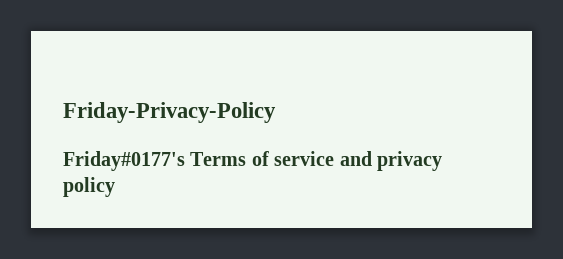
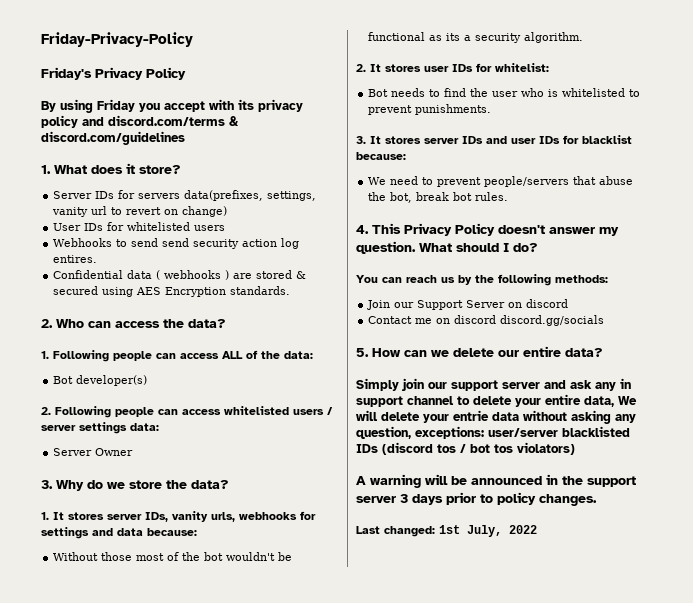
[63,151,442,171] [63,177,115,197] Friday#0177's Terms of service and privacy policy -> [41,67,186,80] [41,99,303,113] [41,115,239,128] [41,131,185,145] [41,163,181,174] [53,190,317,201] [52,206,228,217] [53,222,226,231] [53,238,300,249] [53,255,98,263] [53,270,307,280] [53,286,291,297] [41,319,226,328] [41,350,313,362] [53,375,148,386] [41,406,333,418] [41,422,159,434] [53,448,134,456] [41,480,229,491] [41,511,316,522] [41,527,197,539] [53,552,293,561] [368,32,584,43] [356,63,549,72] [368,88,641,97] [368,104,492,115] [356,135,632,144] [356,152,406,160] [368,176,634,187] [368,192,509,203] [356,223,619,236] [356,241,538,254] [356,274,608,286] [367,299,569,310] [368,315,605,326] [356,346,603,357] [356,378,631,391] [356,394,637,407] [356,410,636,424] [356,426,630,439] [356,442,575,455] [356,474,636,488] [356,492,597,506] [356,525,537,537] Friday's Privacy Policy // By using Friday you accept with its privacy policy and discord.com/terms & discord.com/guidelines // 1. What does it store? // Server IDs for servers data(prefixes, settings, vanity url to revert on change) // User IDs for whitelisted users // Webhooks to send send security action log entires. // Confidential data ( webhooks ) are stored & secured using AES Encryption standards. // 2. Who can access the data? // 1. Following people can access ALL of the data: // Bot developer(s) // 2. Following people can access whitelisted users / server settings data: // Server Owner // 3. Why do we store the data? // 1. It stores server IDs, vanity urls, webhooks for settings and data because: // Without those most of the bot wouldn't be functional as its a security algorithm. // 2. It stores user IDs for whitelist: // Bot needs to find the user who is whitelisted to prevent punishments. // 3. It stores server IDs and user IDs for blacklist because: // We need to prevent people/servers that abuse the bot, break bot rules. // 4. This Privacy Policy doesn't answer my question. What should I do? // You can reach us by the following methods: // Join our Support Server on discord // Contact me on discord discord.gg/socials // 5. How can we delete our entire data? // Simply join our support server and ask any in support channel to delete your entire data, We will delete your entrie data without asking any question, exceptions: user/server blacklisted IDs (discord tos / bot tos violators) // A warning will be announced in the support server 3 days prior to policy changes. // Last changed: 1st July, 2022

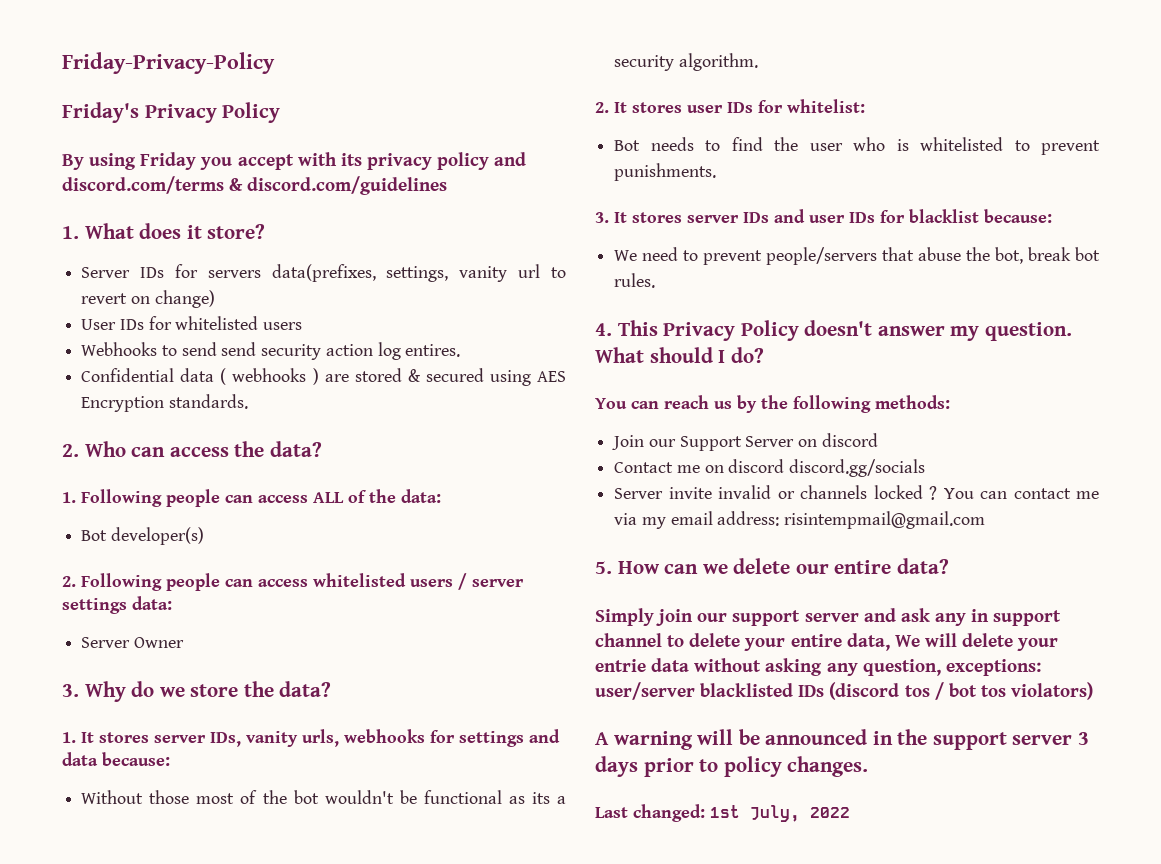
(605, 320) none -> [614,485,1099,500] [614,511,986,529] // Server invite invalid or channels locked ? You can contact me via my email address: risintempmail@gmail.com

